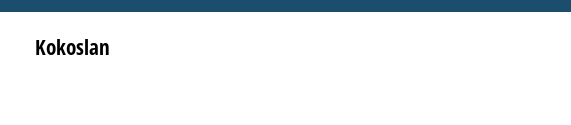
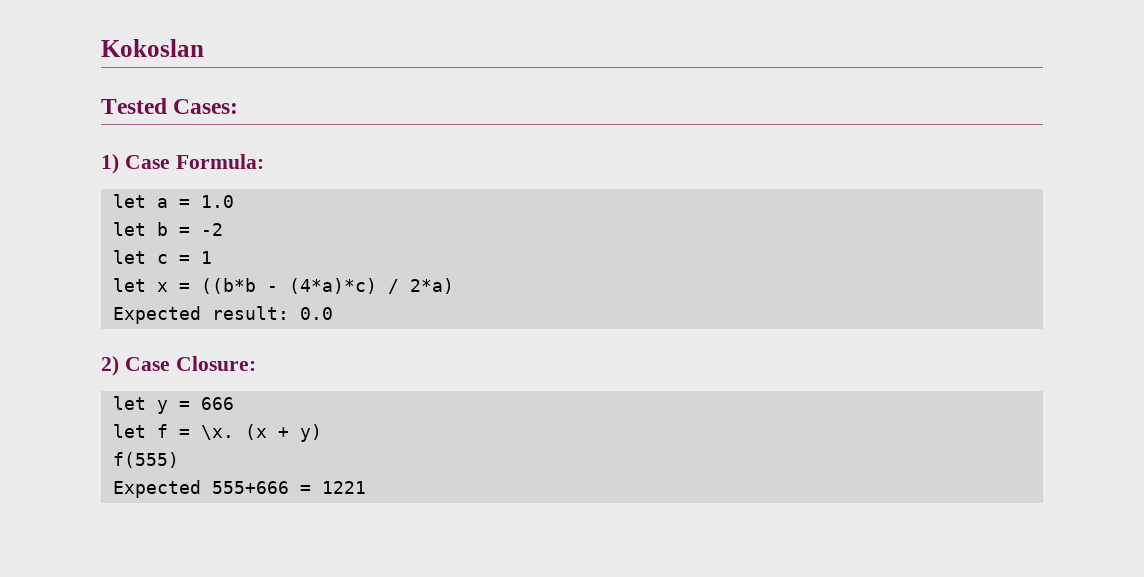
(110, 47) none -> [101,98,239,114] [101,154,264,174] [113,194,234,208] [113,222,223,236] [113,250,212,264] [113,278,454,294] [113,306,333,324] [101,356,256,376] [113,396,234,414] [113,424,322,442] [113,452,179,468] [113,480,366,498] // Tested Cases: // 1) Case Formula: // let a = 1.0 // let b = -2 // let c = 1 // let x = ((b*b - (4*a)*c) / 2*a) // Expected result: 0.0 // 2) Case Closure: // let y = 666 // let f = \x. (x + y) // f(555) // Expected 555+666 = 1221

